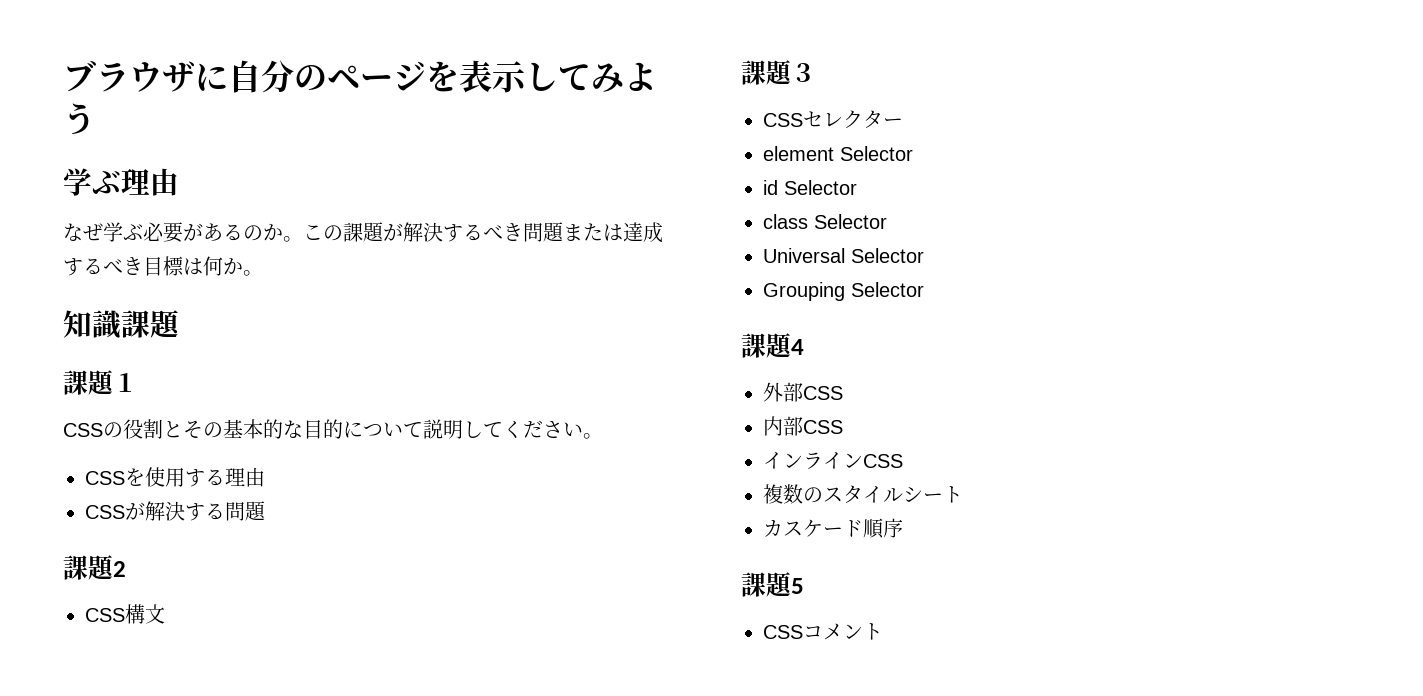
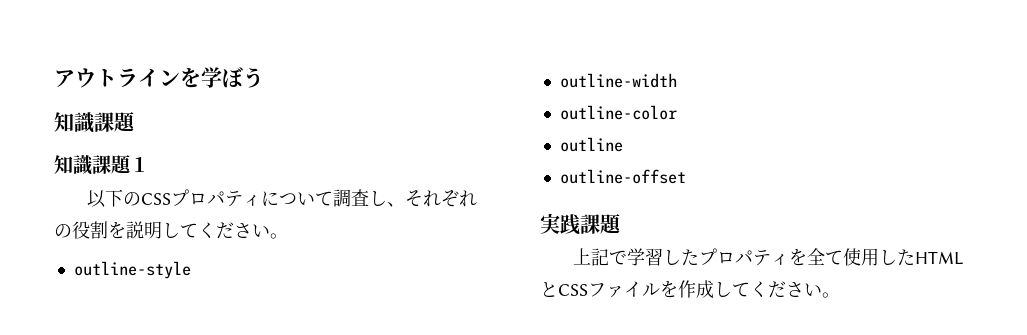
[63,60,657,93] [63,103,96,135] [63,168,179,196] [63,222,663,243] [63,256,263,276] ブラウザに自分のページを表示してみよう // 学ぶ理由 // なぜ学ぶ必要があるのか。この課題が解決するべき問題または達成するべき目標は何か。 -> [54,67,264,88] アウトラインを学ぼう
(182, 324) none -> [54,155,93,175] 知識
[63,419,423,439] CSSの役割とその基本的な目的について -> [87,189,478,208] [54,221,126,239] 以下のCSSプロパティについて調査し、それぞれの役割を
[85,467,265,487] [85,501,266,521] [63,555,126,580] [85,604,165,624] [741,60,816,85] [763,110,903,128] [763,146,913,161] [763,180,857,195] [763,214,887,229] [763,248,924,263] [763,282,924,301] [741,333,804,358] [763,382,843,402] [763,416,843,436] [763,452,903,469] [763,484,963,504] [763,518,903,539] [741,572,804,597] [763,623,883,640] CSSを使用する理由 // CSSが解決する問題 // 課題2 // CSS構文 // 課題３ // CSSセレクター // element Selector // id Selector // class Selector // Universal Selector // Grouping Selector // 課題4 // 外部CSS // 内部CSS // インラインCSS // 複数のスタイルシート // カスケード順序 // 課題5 // CSSコメント -> [73,261,191,279] [559,73,677,88] [559,105,677,120] [559,137,623,152] [559,169,686,184] [540,213,622,235] [573,248,964,266] [540,280,840,298] outline-style // outline-width // outline-color // outline // outline-offset // 実践課題 // 上記で学習したプロパティを全て使用したHTMLとCSSファイルを作成してください。

